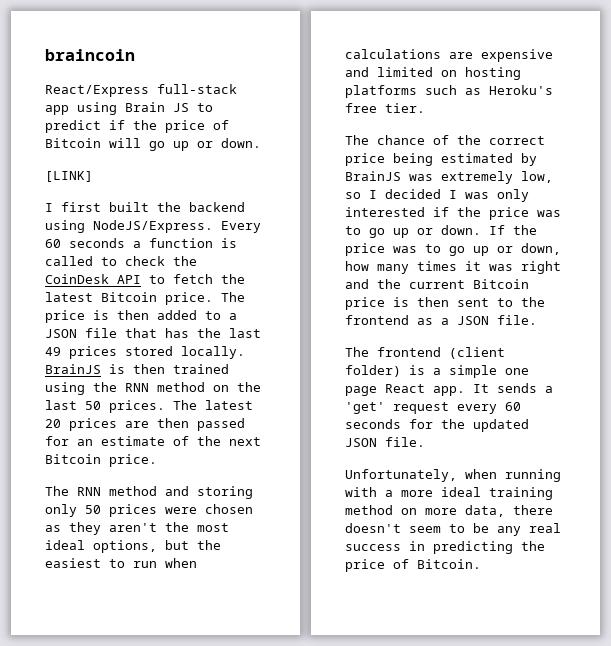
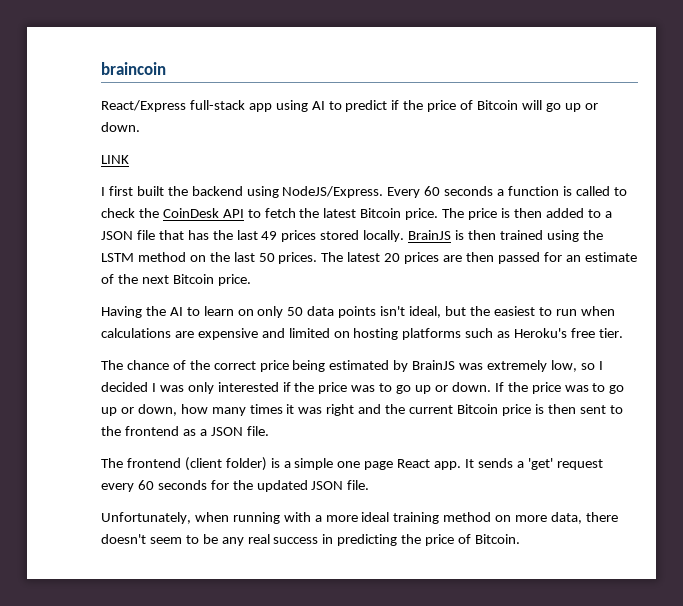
[125,102,189,112] Brain JS -> [311,101,325,110] AI
[45,171,93,182] [LINK] -> [101,155,129,164] LINK
[125,383,149,392] RNN -> [101,253,134,262] LSTM
[45,486,253,499] [45,504,253,517] [45,522,229,535] [45,540,157,553] The RNN method and storing only 50 prices were chosen as they aren't the most ideal options, -> [101,306,442,318] Having the AI to learn on only 50 data points isn't ideal,

